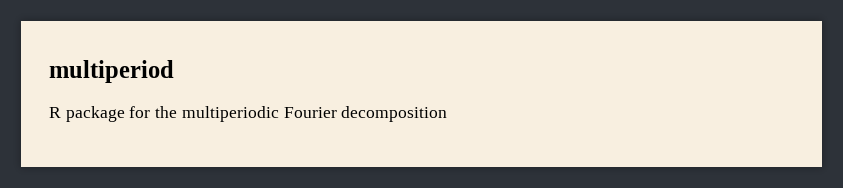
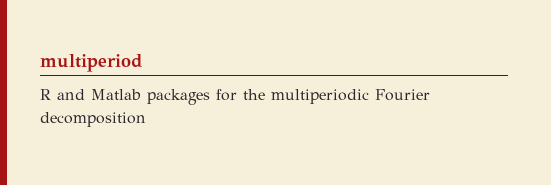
[65,106,125,122] package -> [57,89,210,105] and Matlab packages

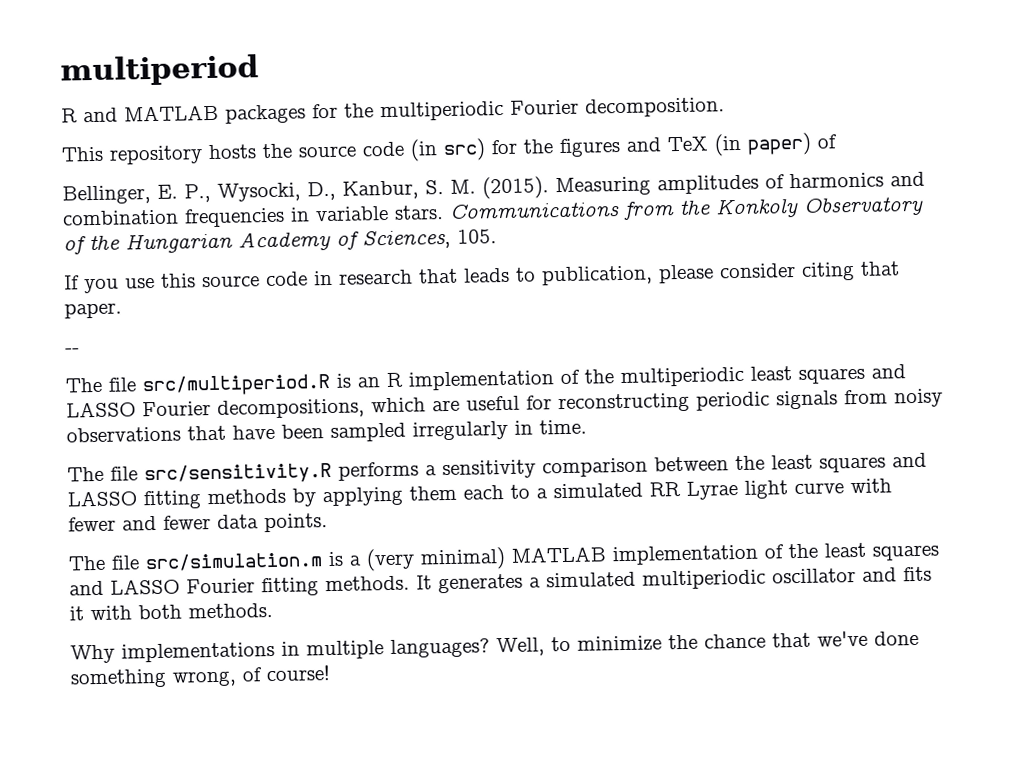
[91,89,141,100] Matlab -> [124,104,219,122] MATLAB
[40,112,146,127] decomposition -> [585,97,725,118] [61,132,837,165] [62,171,925,205] [62,195,924,228] [63,229,497,255] [64,261,900,294] [64,302,122,319] [65,348,80,354] [65,364,906,397] [66,388,943,419] [66,419,587,443] [67,452,927,485] [67,478,892,510] [68,513,328,533] [68,542,939,572] [69,566,932,597] [69,602,273,621] [70,630,919,664] [70,665,330,689] decomposition. // This repository hosts the source code (in src) for the figures and TeX (in paper) of // Bellinger, E. P., Wysocki, D., Kanbur, S. M. (2015). Measuring amplitudes of harmonics and combination frequencies in variable stars. Communications from the Konkoly Observatory of the Hungarian Academy of Sciences, 105. // If you use this source code in research that leads to publication, please consider citing that paper. // -- // The file src/multiperiod.R is an R implementation of the multiperiodic least squares and LASSO Fourier decompositions, which are useful for reconstructing periodic signals from noisy observations that have been sampled irregularly in time. // The file src/sensitivity.R performs a sensitivity comparison between the least squares and LASSO fitting methods by applying them each to a simulated RR Lyrae light curve with fewer and fewer data points. // The file src/simulation.m is a (very minimal) MATLAB implementation of the least squares and LASSO Fourier fitting methods. It generates a simulated multiperiodic oscillator and fits it with both methods. // Why implementations in multiple languages? Well, to minimize the chance that we've done something wrong, of course!

